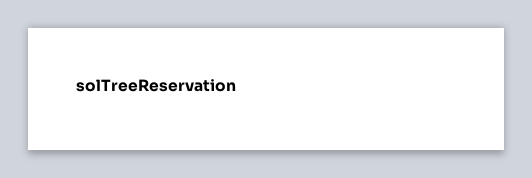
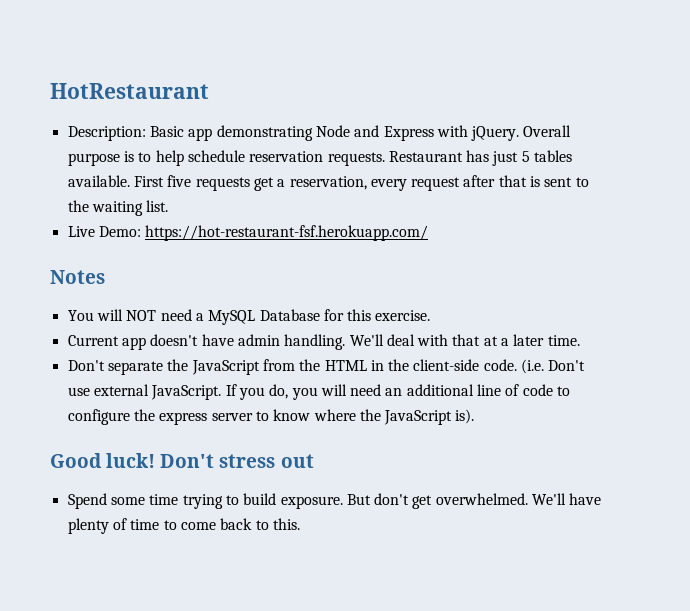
[76,79,236,92] solTreeReservation -> [50,83,209,99] [67,125,572,141] [67,150,573,166] [67,175,589,191] [67,200,169,216] [67,225,429,241] [50,270,105,284] [67,309,431,325] [67,334,580,350] [67,359,586,375] [67,384,571,400] [67,409,475,425] [50,453,314,468] [67,493,602,509] [67,518,300,534] HotRestaurant // Description: Basic app demonstrating Node and Express with jQuery. Overall purpose is to help schedule reservation requests. Restaurant has just 5 tables available. First five requests get a reservation, every request after that is sent to the waiting list. // Live Demo: https://hot-restaurant-fsf.herokuapp.com/ // Notes // You will NOT need a MySQL Database for this exercise. // Current app doesn't have admin handling. We'll deal with that at a later time. // Don't separate the JavaScript from the HTML in the client-side code. (i.e. Don't use external JavaScript. If you do, you will need an additional line of code to configure the express server to know where the JavaScript is). // Good luck! Don't stress out // Spend some time trying to build exposure. But don't get overwhelmed. We'll have plenty of time to come back to this.

